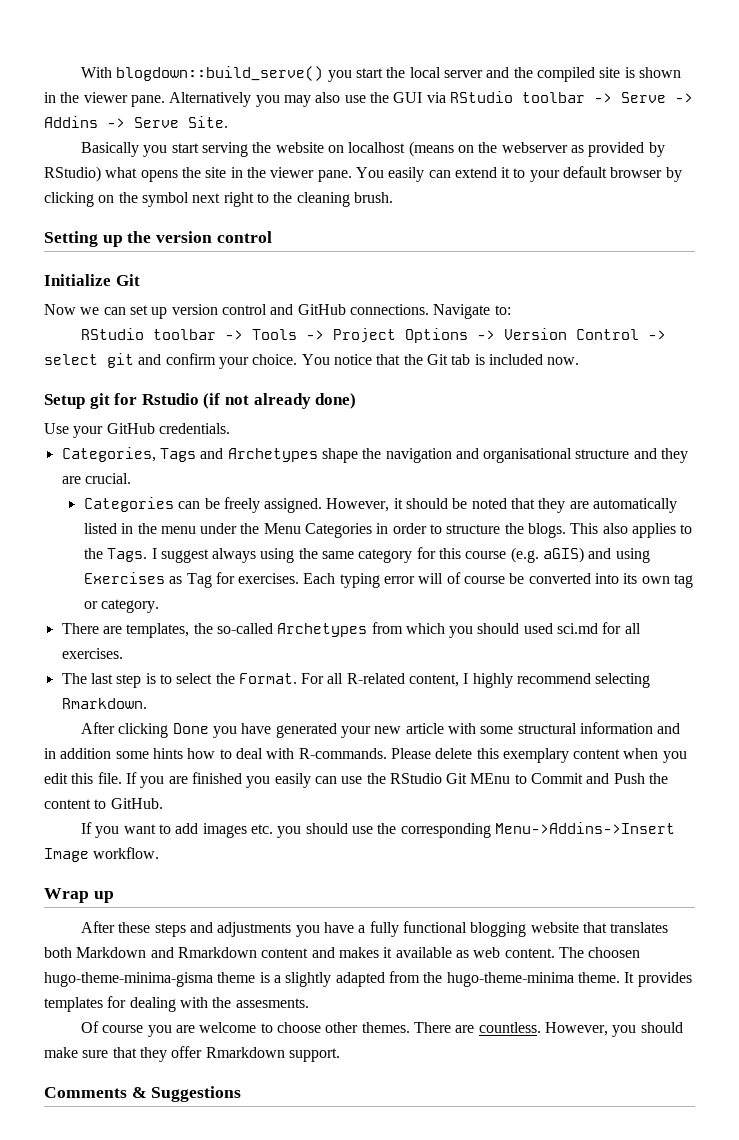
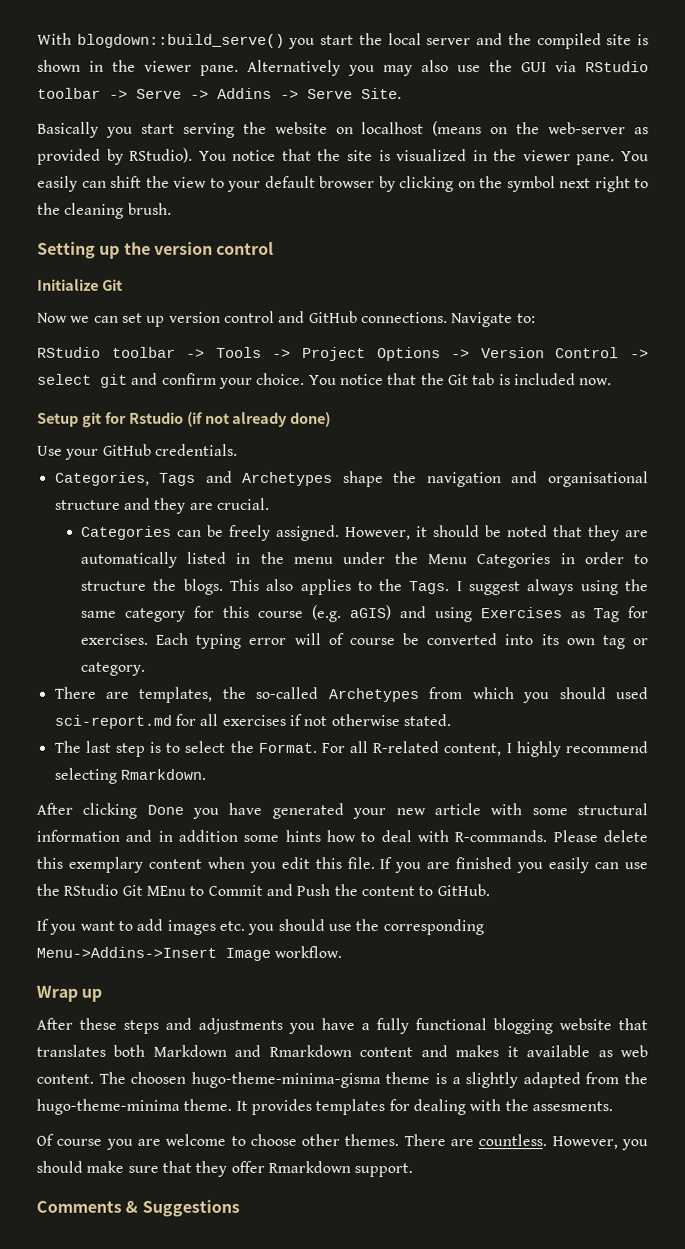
[501,142,568,153] webserver -> [548,122,627,135] web-server
[44,166,227,182] RStudio) what opens the site -> [129,147,468,163] RStudio). You notice that the site is visualized
[454,167,511,178] extend it -> [110,175,207,188] shift the view
[557,623,599,634] sci.md -> [53,714,172,729] sci-report.md
[61,648,123,659] exercises. -> [221,713,451,727] exercises if not otherwise stated.

